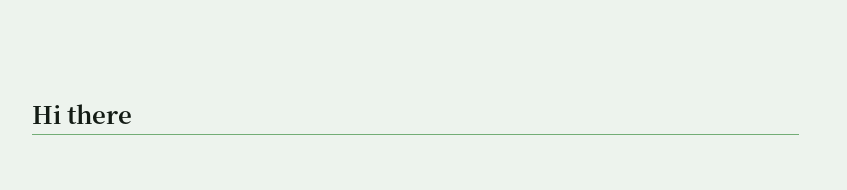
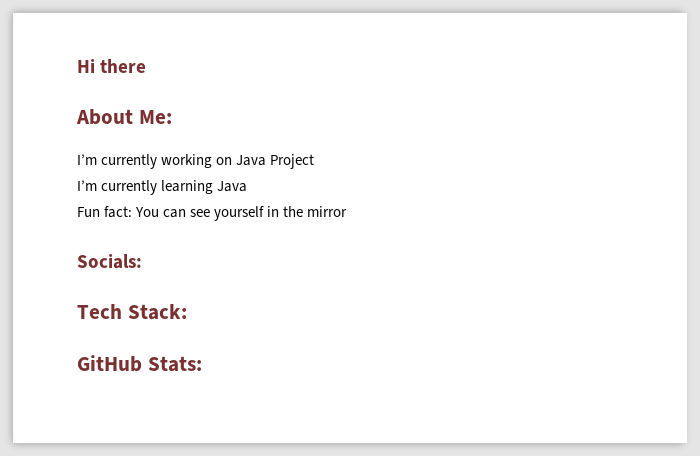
(133, 114) none -> [76,109,172,125] [77,154,315,169] [77,180,248,195] [77,206,348,221] [77,254,142,269] [77,304,187,320] [77,355,202,372] // About Me: // I’m currently working on Java Project // I’m currently learning Java // Fun fact: You can see yourself in the mirror // Socials: // Tech Stack: // GitHub Stats:

